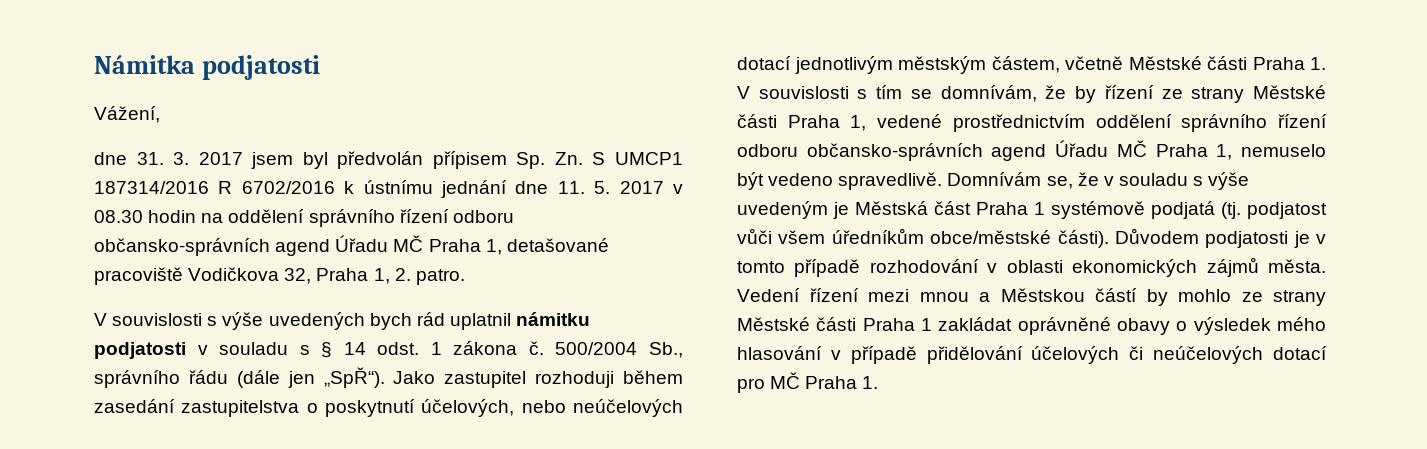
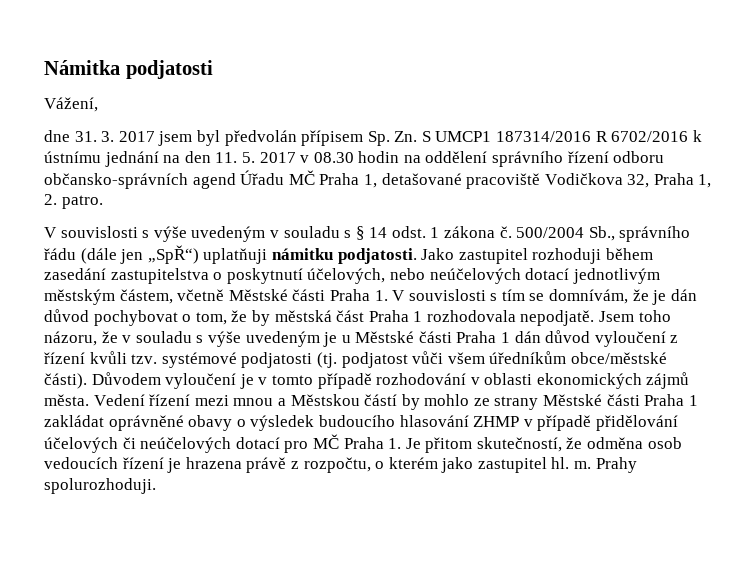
[515,181,549,194] dne -> [163,151,211,163] na den
[268,312,591,330] [94,342,186,359] uvedených bych rád uplatnil námitku podjatosti -> [191,226,266,242] uvedeným
[323,367,385,388] „SpŘ“). -> [147,245,417,264] „SpŘ“) uplatňuji námitku podjatosti.
[1075,85,1326,103] [737,114,1327,132] [737,140,1326,161] [737,172,1073,190] by řízení ze strany Městské části Praha 1, vedené prostřednictvím oddělení správního řízení odboru občansko-správních agend Úřadu MČ Praha 1, nemuselo být vedeno spravedlivě. Domnívám se, -> [652,289,697,305] [44,309,671,326] [44,331,97,346] je dán důvod pochybovat o tom, že by městská část Praha 1 rozhodovala nepodjatě. Jsem toho názoru,
[855,201,1215,219] Městská část Praha 1 systémově podjatá -> [341,330,679,347] [44,351,313,368] u Městské části Praha 1 dán důvod vyloučení z řízení kvůli tzv. systémové podjatosti
[1205,231,1289,248] podjatosti -> [165,373,237,389] vyloučení
[1277,317,1326,331] [737,346,822,360] mého hlasování -> [318,415,520,427] budoucího hlasování ZHMP
(879, 382) none -> [405,437,682,453] [44,457,637,473] [44,478,156,494] Je přitom skutečností, že odměna osob vedoucích řízení je hrazena právě z rozpočtu, o kterém jako zastupitel hl. m. Prahy spolurozhoduji.

